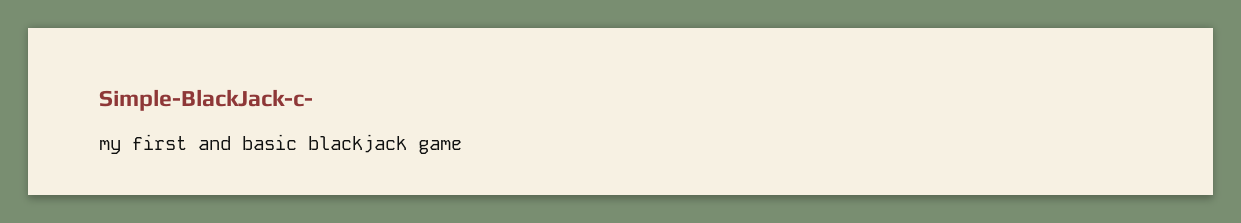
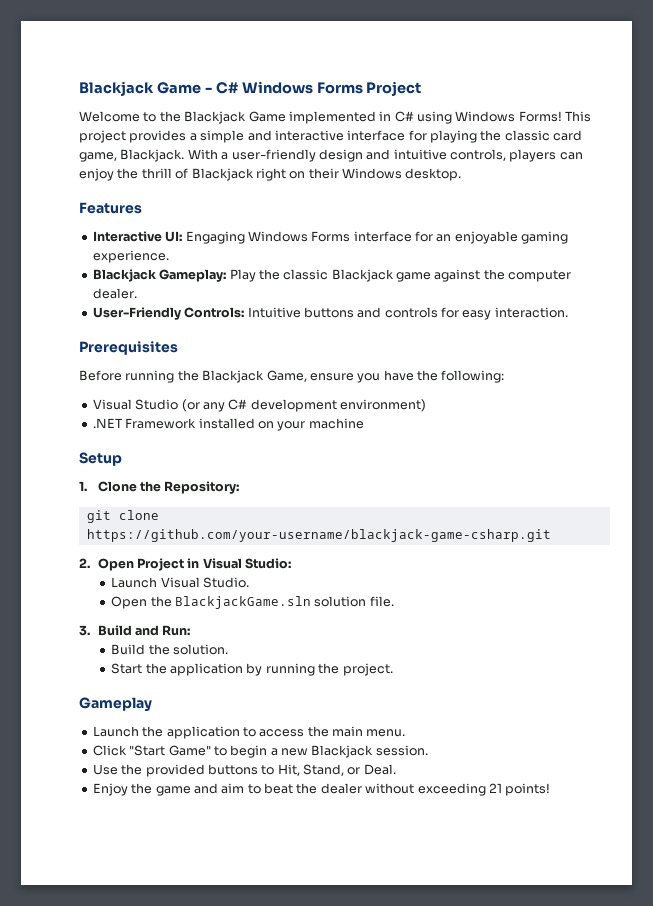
[99,89,313,111] [99,134,462,154] Simple-BlackJack-c- // my first and basic blackjack game -> [79,81,422,96] [79,111,592,124] [79,130,583,143] [79,149,583,162] [79,168,462,181] [79,202,142,214] [92,231,569,244] [92,250,169,263] [92,269,572,282] [92,288,137,299] [92,307,568,320] [79,341,178,355] [79,370,505,383] [92,399,426,412] [92,418,364,431] [79,452,122,466] [79,481,240,494] [86,510,159,523] [86,529,551,542] [79,558,292,571] [111,577,250,588] [111,596,394,609] [79,625,191,636] [111,644,229,655] [111,663,393,676] [79,697,152,712] [92,726,406,739] [92,745,428,758] [92,764,396,777] [92,783,551,796] Blackjack Game - C# Windows Forms Project // Welcome to the Blackjack Game implemented in C# using Windows Forms! This project provides a simple and interactive interface for playing the classic card game, Blackjack. With a user-friendly design and intuitive controls, players can enjoy the thrill of Blackjack right on their Windows desktop. // Features // Interactive UI: Engaging Windows Forms interface for an enjoyable gaming experience. // Blackjack Gameplay: Play the classic Blackjack game against the computer dealer. // User-Friendly Controls: Intuitive buttons and controls for easy interaction. // Prerequisites // Before running the Blackjack Game, ensure you have the following: // Visual Studio (or any C# development environment) // .NET Framework installed on your machine // Setup // 1. Clone the Repository: // git clone https://github.com/your-username/blackjack-game-csharp.git // 2. Open Project in Visual Studio: // Launch Visual Studio. // Open the BlackjackGame.sln solution file. // 3. Build and Run: // Build the solution. // Start the application by running the project. // Gameplay // Launch the application to access the main menu. // Click "Start Game" to begin a new Blackjack session. // Use the provided buttons to Hit, Stand, or Deal. // Enjoy the game and aim to beat the dealer without exceeding 21 points!

